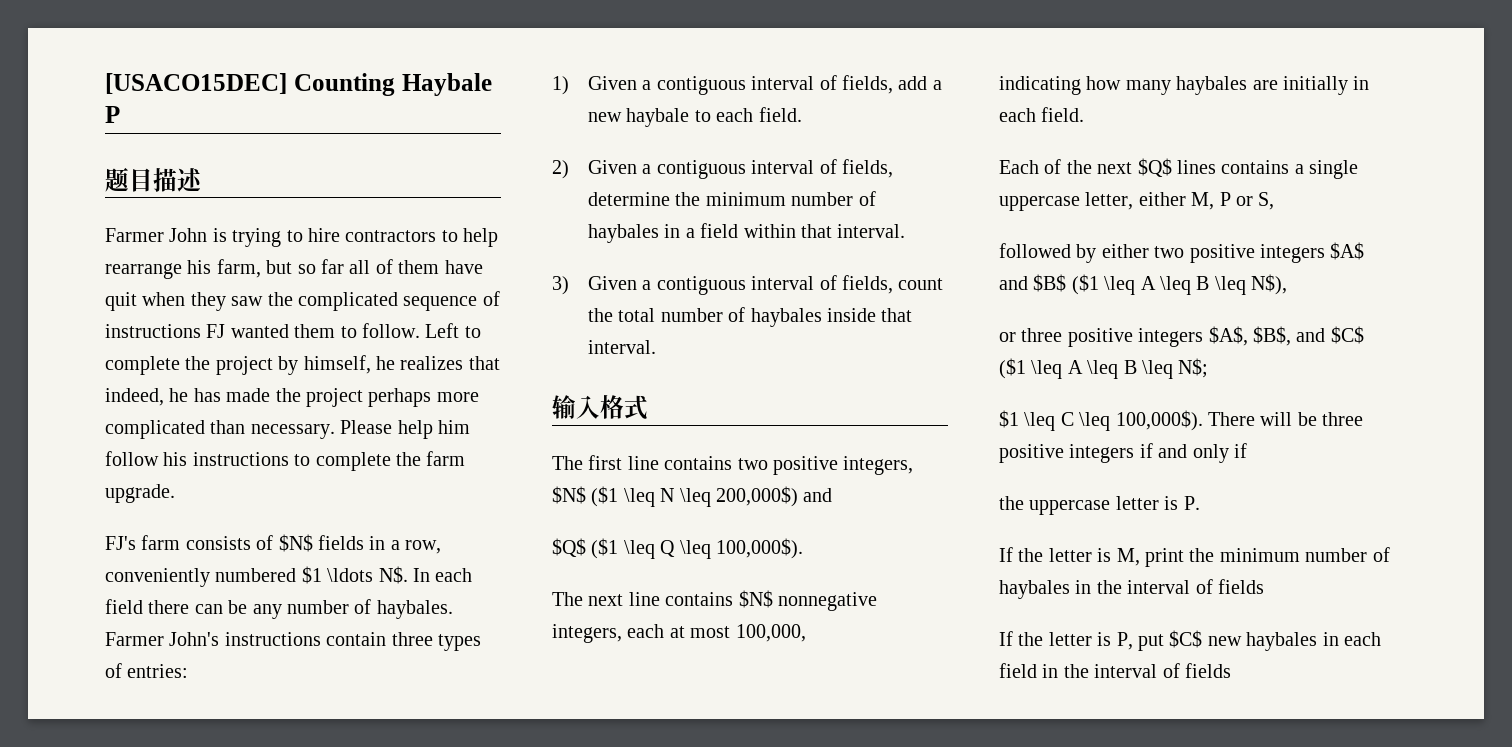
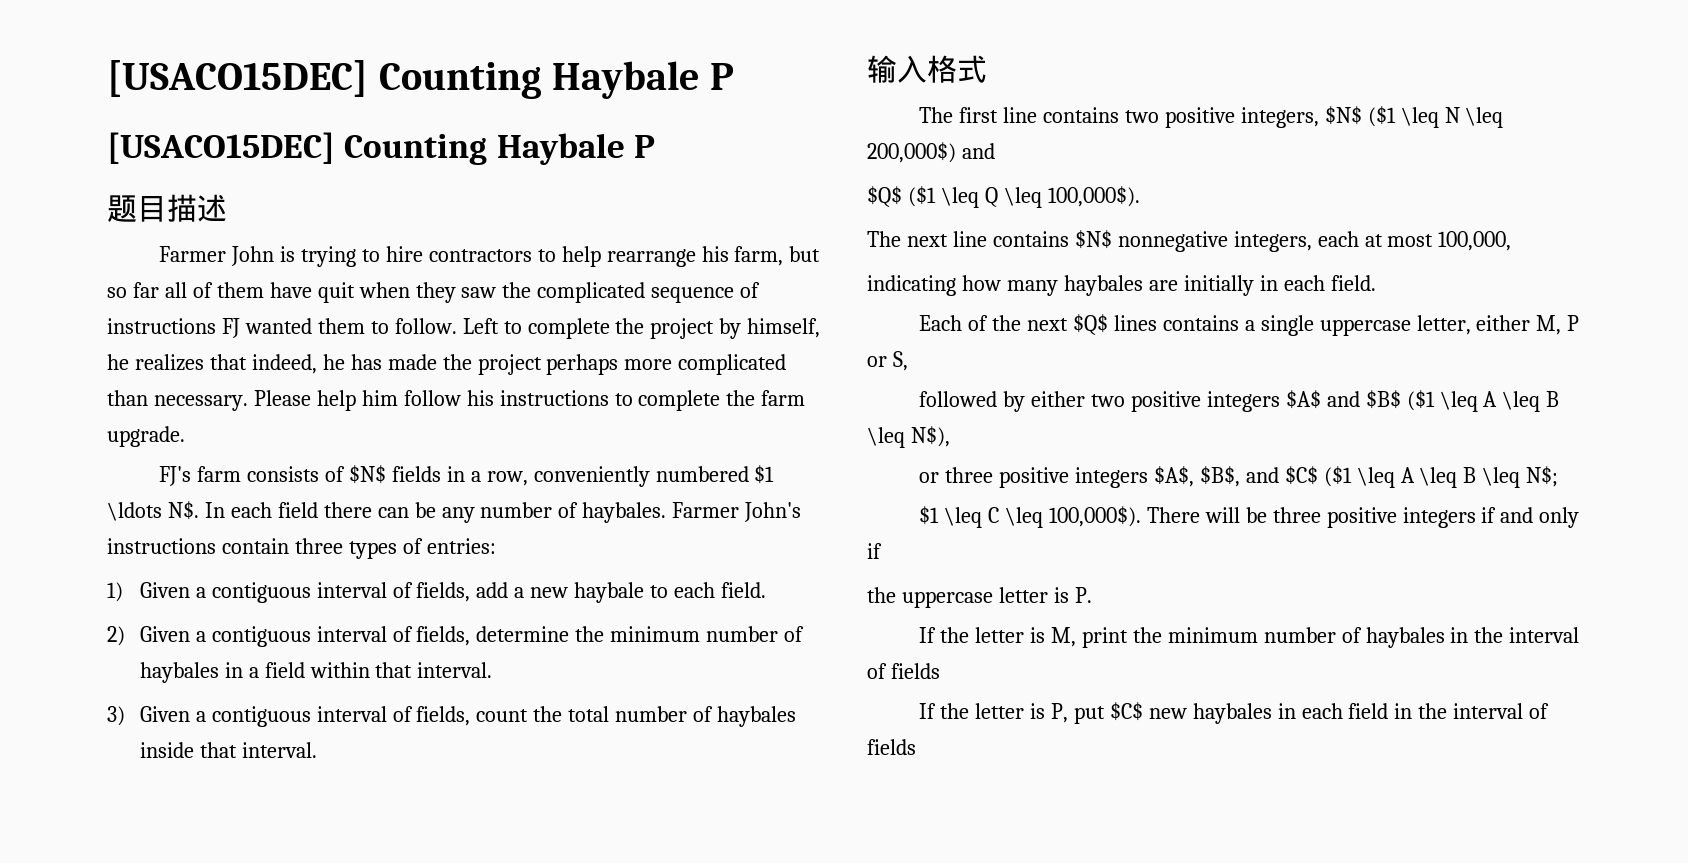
[105,73,492,96] [105,106,120,123] [USACO15DEC] Counting Haybale P -> [107,60,735,99] [107,132,655,165] [USACO15DEC] Counting Haybale P // [USACO15DEC] Counting Haybale P

